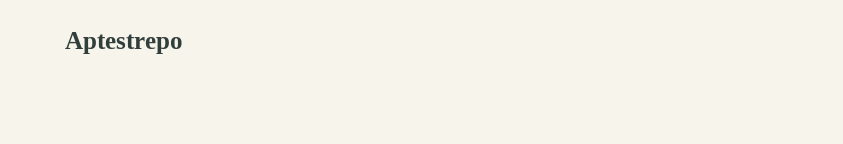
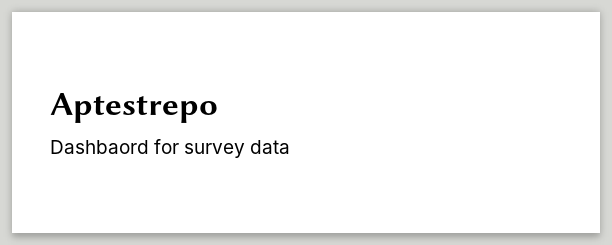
(183, 43) none -> [50,139,291,158] // Dashbaord for survey data

